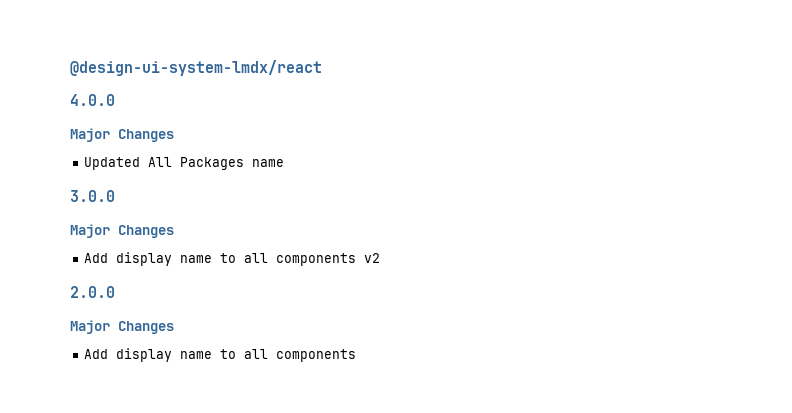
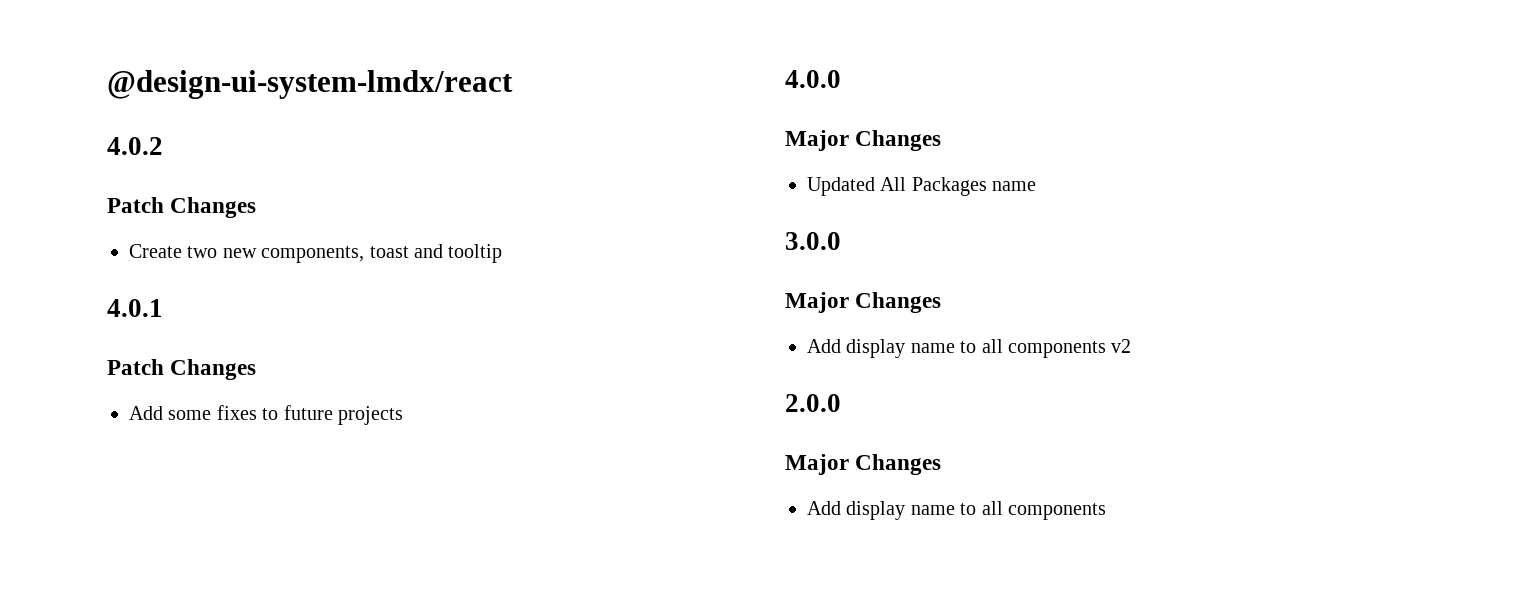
(322, 68) none -> [107,137,163,155] [107,197,257,218] [129,244,503,263] [107,299,163,317] [107,359,257,380] [129,405,403,425] // 4.0.2 // Patch Changes // Create two new components, toast and tooltip // 4.0.1 // Patch Changes // Add some fixes to future projects

